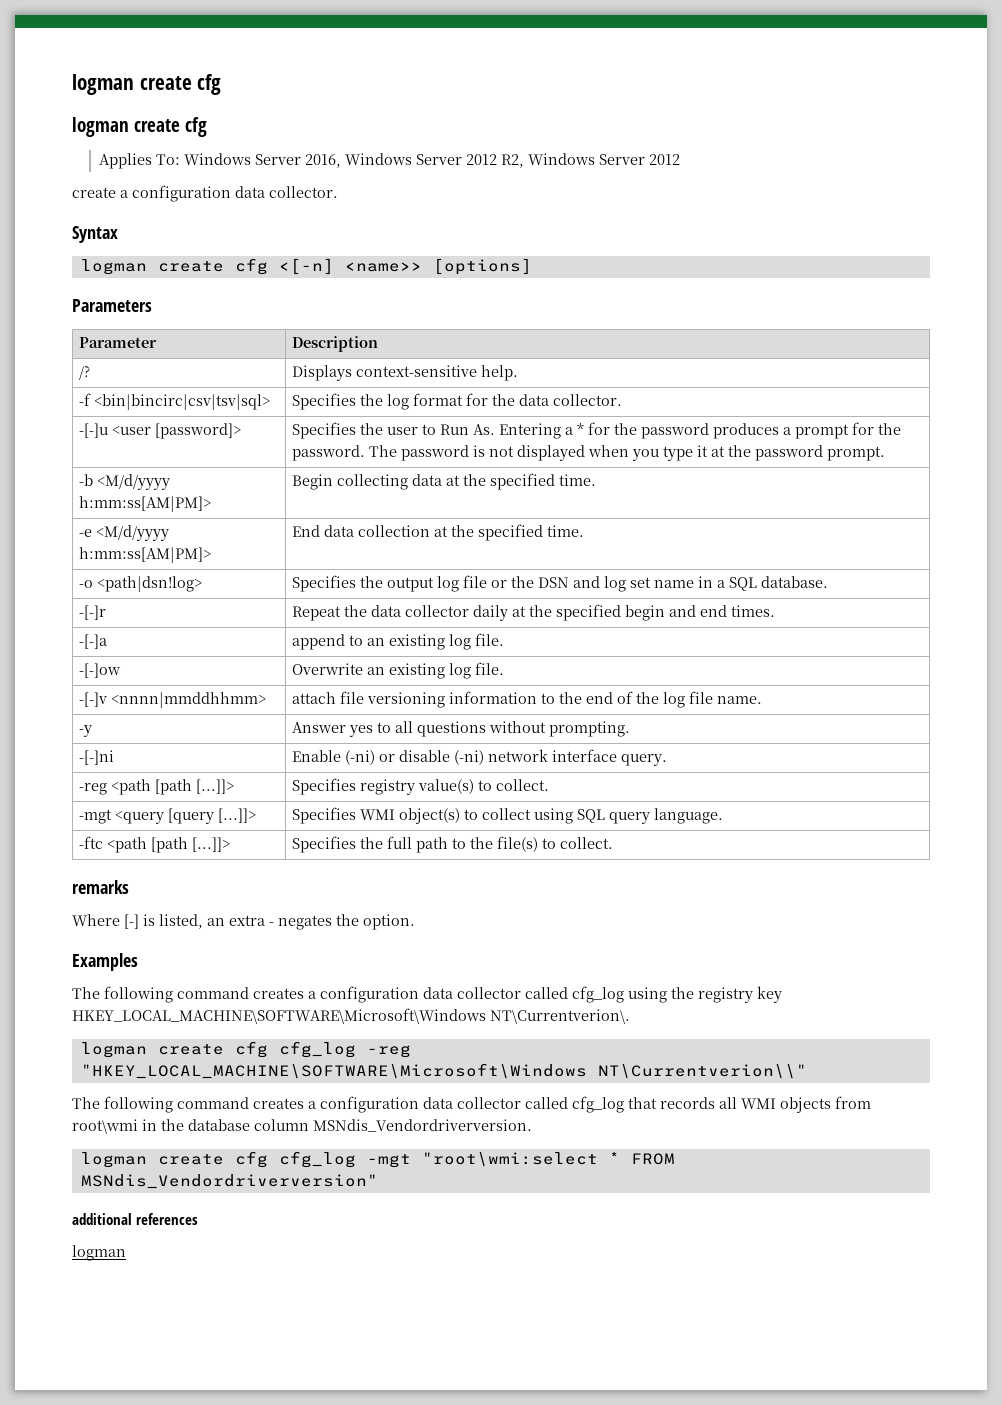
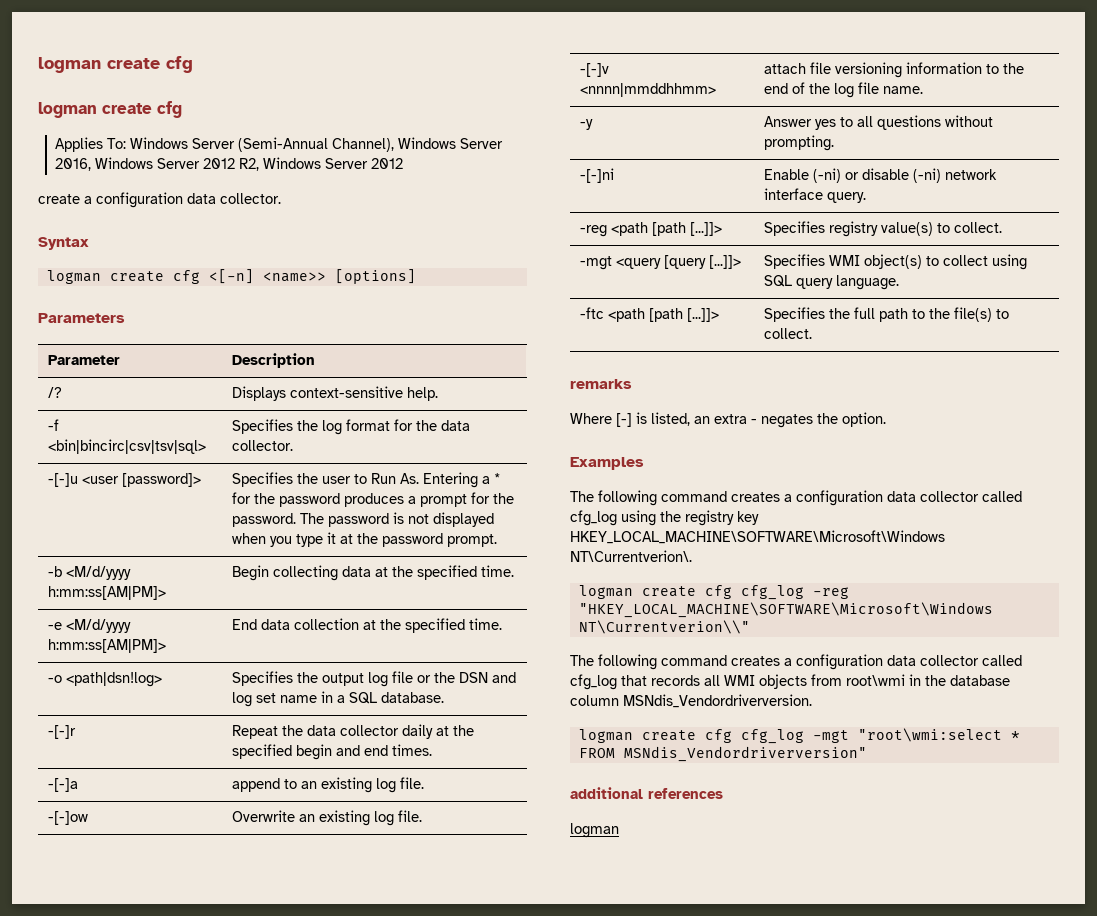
(302, 159) none -> [237,137,503,152] (Semi-Annual Channel), Windows Server

